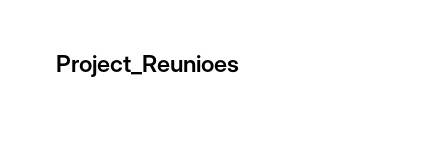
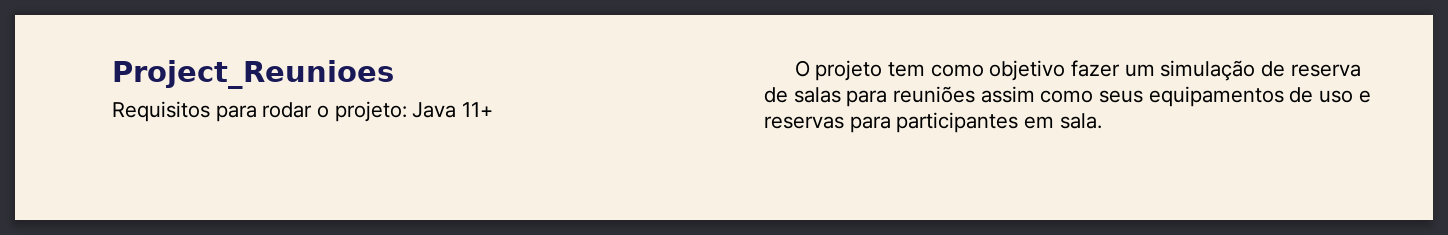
(239, 66) none -> [112,101,494,122] [794,60,1361,81] [764,86,1371,107] [764,112,1102,133] // Requisitos para rodar o projeto: Java 11+ // O projeto tem como objetivo fazer um simulação de reserva de salas para reuniões assim como seus equipamentos de uso e reservas para participantes em sala.

